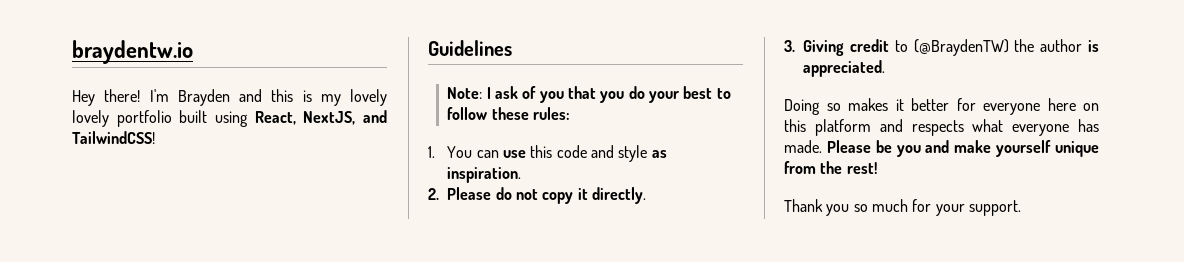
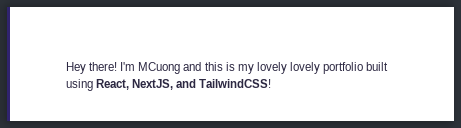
[72,40,193,64] braydentw.io // -> (66, 68) none
[177,89,230,106] Brayden -> [138,62,181,74] MCuong
[428,40,512,56] [447,86,731,103] [447,107,571,120] [428,145,667,162] [447,167,522,183] [428,187,647,204] [784,39,1099,56] [803,60,886,77] [784,98,1099,115] [784,119,1099,136] [784,140,1099,157] [784,161,878,174] [784,199,1021,216] // Guidelines // Note: I ask of you that you do your best to follow these rules: // 1. You can use this code and style as inspiration. // 2. Please do not copy it directly. // 3. Giving credit to (@BraydenTW) the author is appreciated. // Doing so makes it better for everyone here on this platform and respects what everyone has made. Please be you and make yourself unique from the rest! // Thank you so much for your support. -> (272, 83) none

